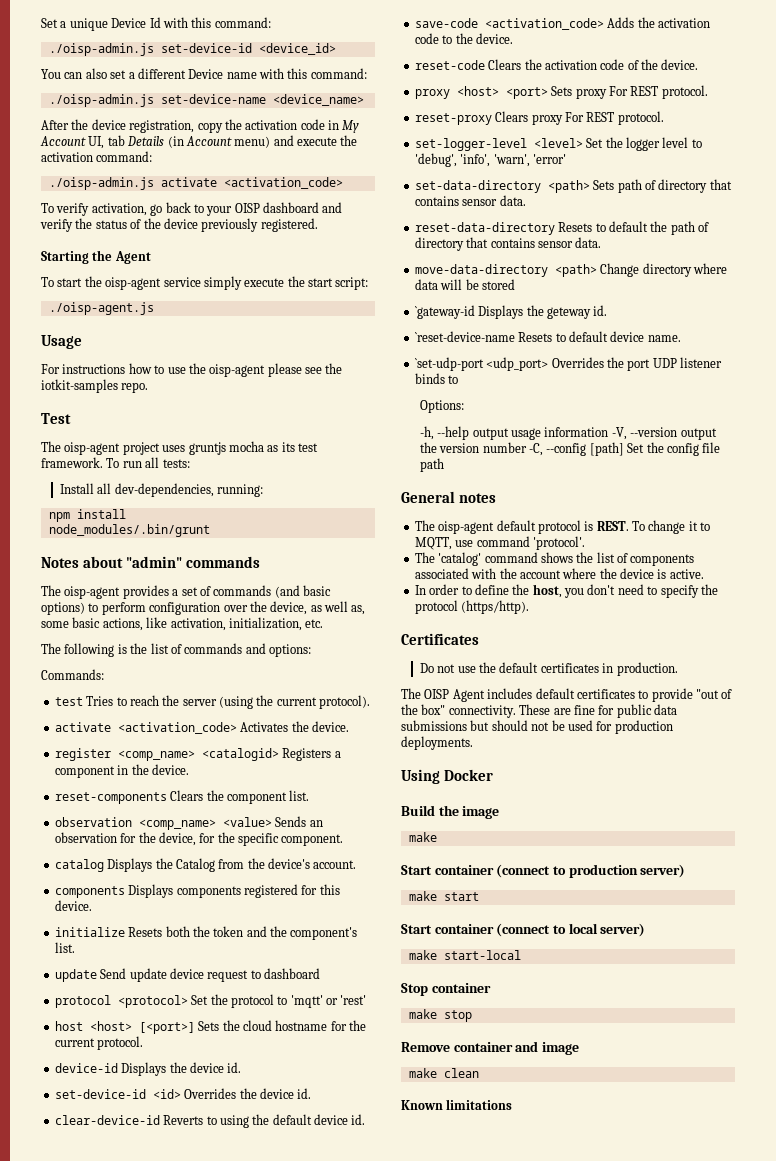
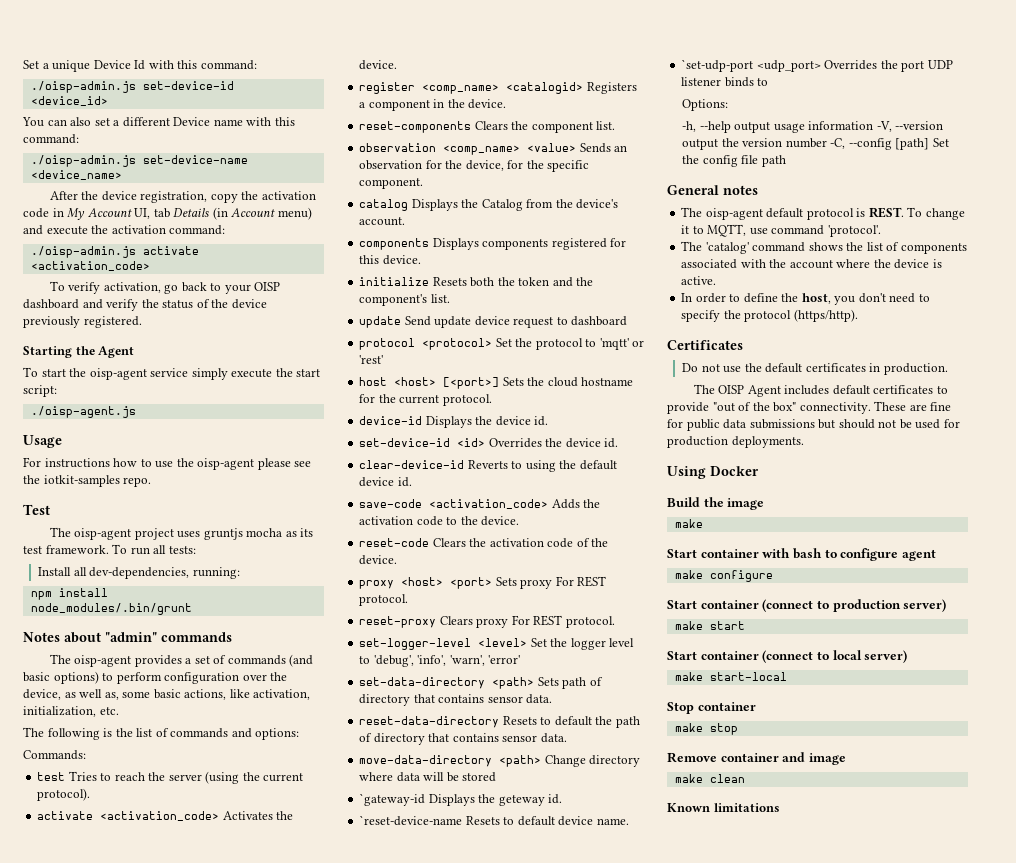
(437, 837) none -> [667,548,936,561] [674,570,773,582] // Start container with bash to configure agent // make configure

